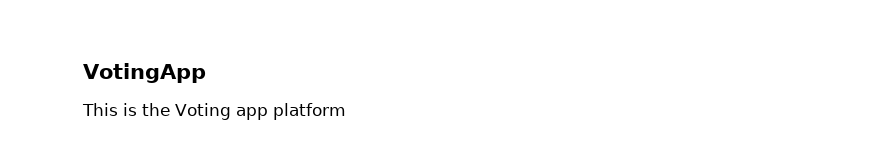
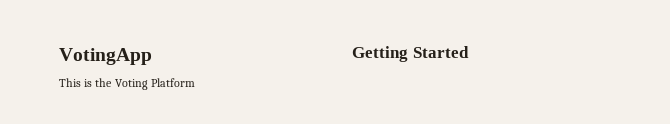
[235,103,346,120] app platform -> [150,78,195,87] [352,46,469,62] Platform // Getting Started

